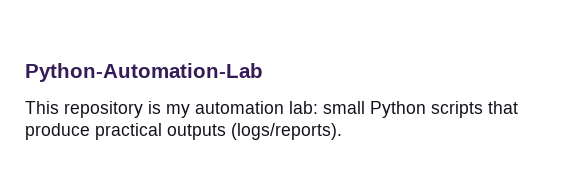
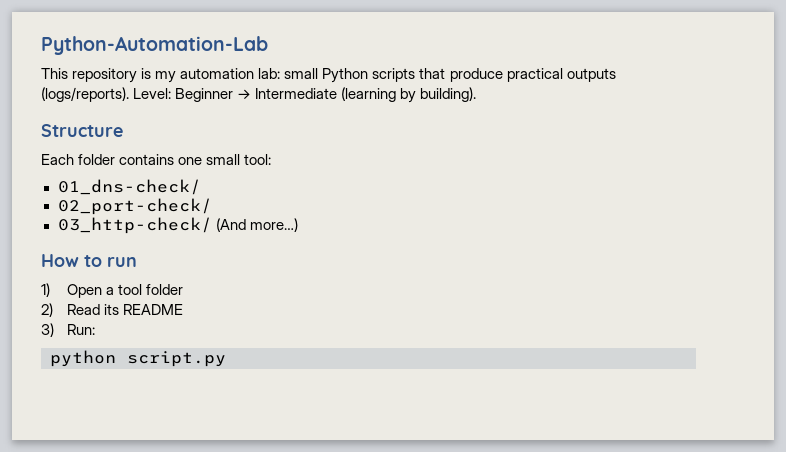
(342, 131) none -> [133,87,477,103] [41,124,123,137] [41,154,272,165] [57,179,201,195] [57,198,212,215] [57,217,298,234] [41,254,137,267] [41,283,184,298] [41,303,184,317] [41,323,95,337] [50,350,226,367] Level: Beginner → Intermediate (learning by building). // Structure // Each folder contains one small tool: // 01_dns-check/ // 02_port-check/ // 03_http-check/ (And more…) // How to run // 1) Open a tool folder // 2) Read its README // 3) Run: // python script.py

